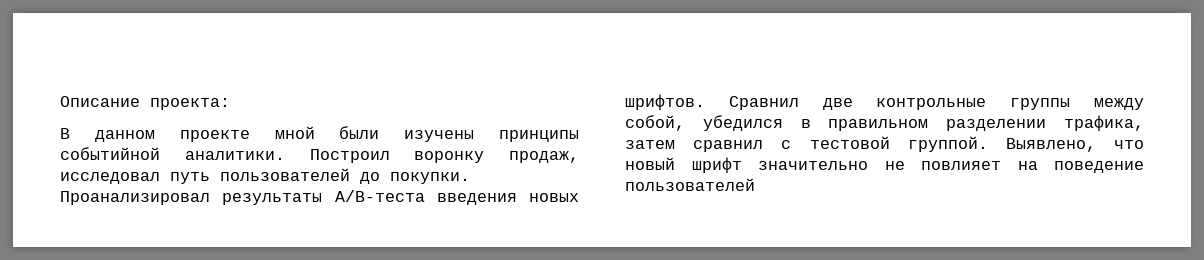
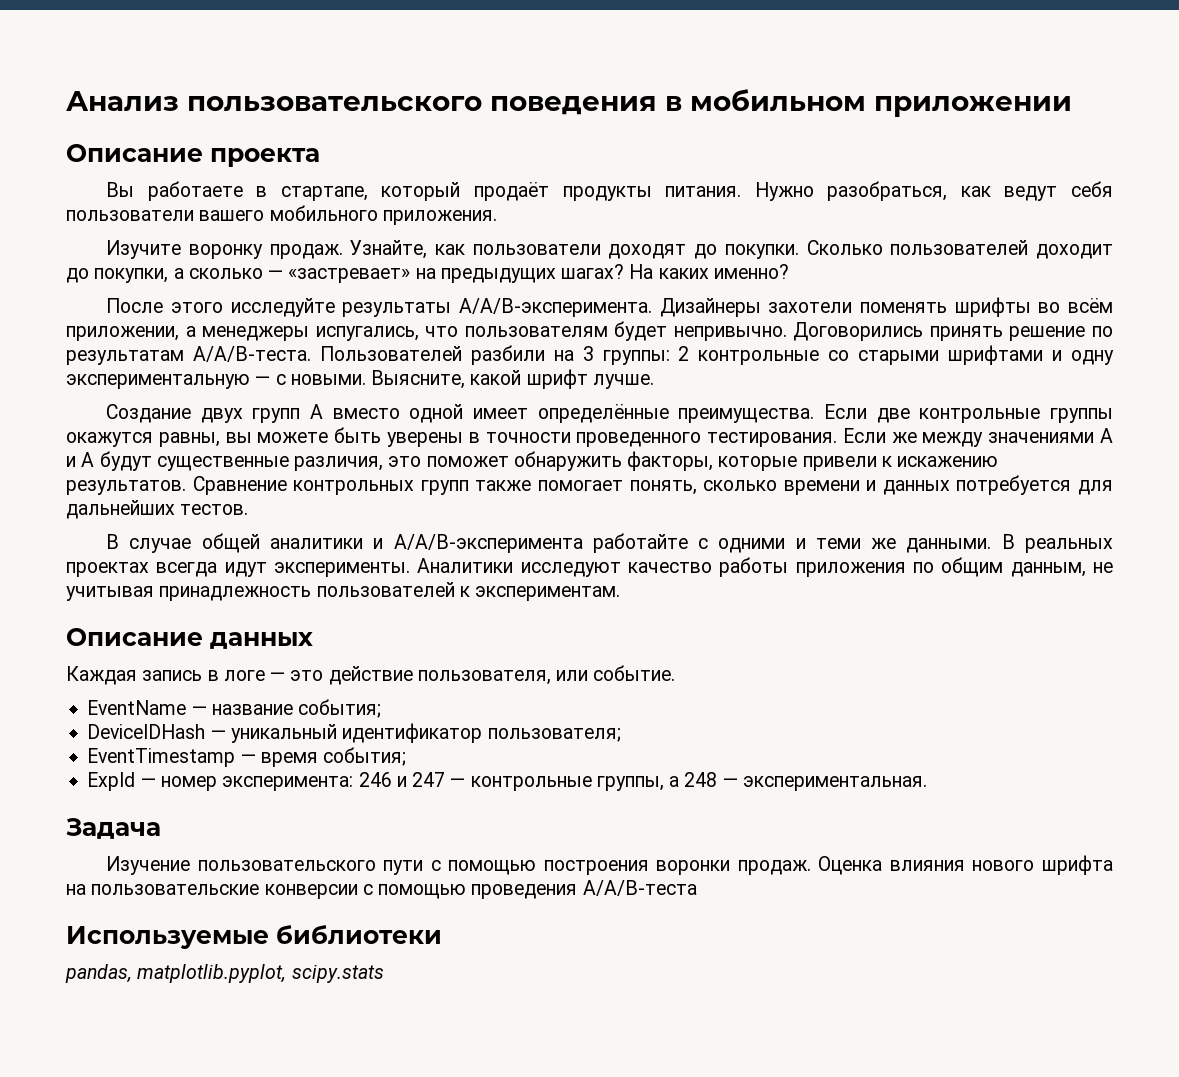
[60,96,230,110] [60,126,579,142] [60,147,579,163] [60,168,470,184] [60,190,579,205] [625,94,1144,110] [625,115,1144,131] [625,136,1144,152] [625,157,1144,173] [625,178,755,191] Описание проекта: // В данном проекте мной были изучены принципы событийной аналитики. Построил воронку продаж, исследовал путь пользователей до покупки. Проанализировал результаты A/B-теста введения новых шрифтов. Сравнил две контрольные группы между собой, убедился в правильном разделении трафика, затем сравнил с тестовой группой. Выявлено, что новый шрифт значительно не повлияет на поведение пользователей -> [66,89,1072,117] [66,144,320,167] [106,181,1114,201] [66,205,497,225] [106,240,1113,259] [66,264,789,283] [106,297,1113,317] [66,321,1113,341] [66,345,1114,365] [66,369,654,389] [106,404,1113,423] [66,427,1113,447] [66,451,999,471] [66,475,1113,495] [66,500,249,519] [106,533,1114,553] [66,557,1114,577] [66,582,621,601] [66,628,313,649] [66,665,676,685] [87,699,382,718] [87,723,621,743] [87,747,407,767] [87,772,927,791] [66,818,161,839] [106,855,1113,875] [66,880,697,899] [66,925,442,949] [65,964,384,983] Анализ пользовательского поведения в мобильном приложении // Описание проекта // Вы работаете в стартапе, который продаёт продукты питания. Нужно разобраться, как ведут себя пользователи вашего мобильного приложения. // Изучите воронку продаж. Узнайте, как пользователи доходят до покупки. Сколько пользователей доходит до покупки, а сколько — «застревает» на предыдущих шагах? На каких именно? // После этого исследуйте результаты A/A/B-эксперимента. Дизайнеры захотели поменять шрифты во всём приложении, а менеджеры испугались, что пользователям будет непривычно. Договорились принять решение по результатам A/A/B-теста. Пользователей разбили на 3 группы: 2 контрольные со старыми шрифтами и одну экспериментальную — с новыми. Выясните, какой шрифт лучше. // Создание двух групп A вместо одной имеет определённые преимущества. Если две контрольные группы окажутся равны, вы можете быть уверены в точности проведенного тестирования. Если же между значениями A и A будут существенные различия, это поможет обнаружить факторы, которые привели к искажению результатов. Сравнение контрольных групп также помогает понять, сколько времени и данных потребуется для дальнейших тестов. // В случае общей аналитики и A/A/B-эксперимента работайте с одними и теми же данными. В реальных проектах всегда идут эксперименты. Аналитики исследуют качество работы приложения по общим данным, не учитывая принадлежность пользователей к экспериментам. // Описание данных // Каждая запись в логе — это действие пользователя, или событие. // EventName — название события; // DeviceIDHash — уникальный идентификатор пользователя; // EventTimestamp — время события; // ExpId — номер эксперимента: 246 и 247 — контрольные группы, а 248 — экспериментальная. // Задача // Изучение пользовательского пути с помощью построения воронки продаж. Оценка влияния нового шрифта на пользовательские конверсии с помощью проведения A/A/B-теста // Используемые библиотеки // pandas, matplotlib.pyplot, scipy.stats

